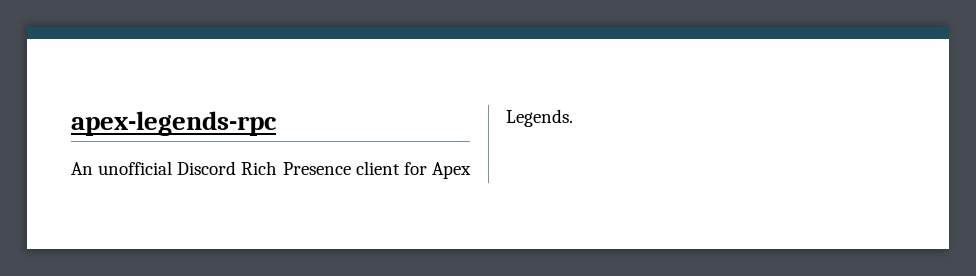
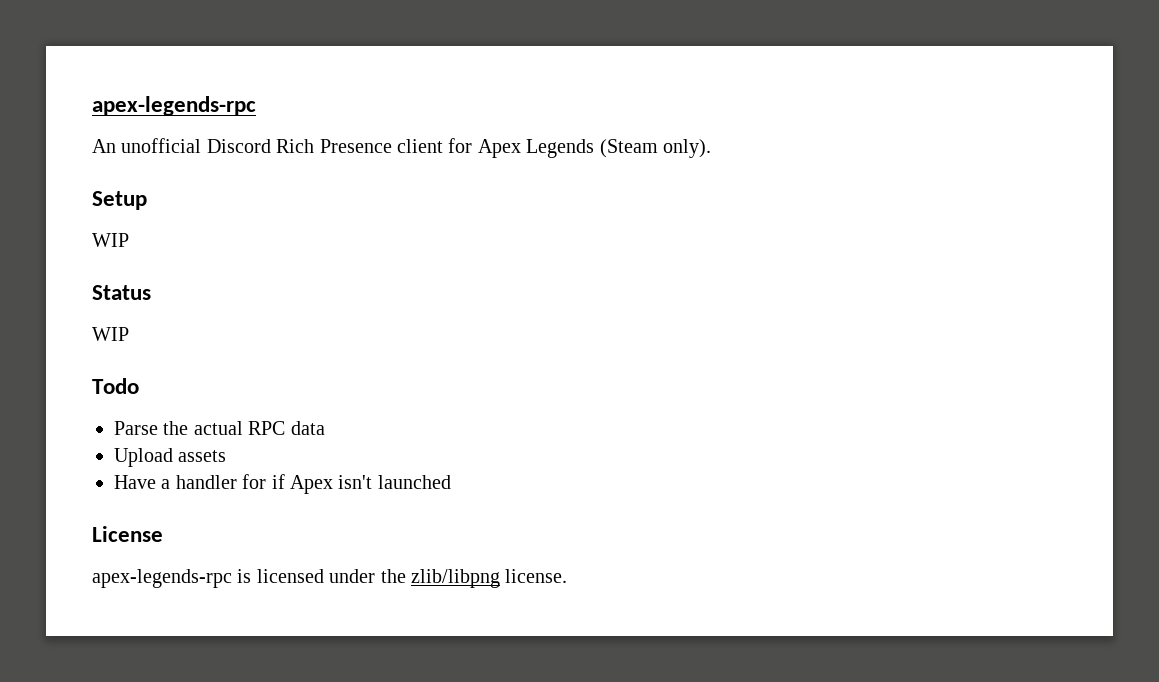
[506,109,573,127] Legends. -> [526,139,711,158] [92,191,147,210] [92,233,129,247] [92,285,151,300] [92,327,129,341] [92,378,139,394] [114,421,325,435] [114,448,227,467] [114,474,451,494] [92,526,163,542] [92,569,568,588] Legends (Steam only). // Setup // WIP // Status // WIP // Todo // Parse the actual RPC data // Upload assets // Have a handler for if Apex isn't launched // License // apex-legends-rpc is licensed under the zlib/libpng license.

